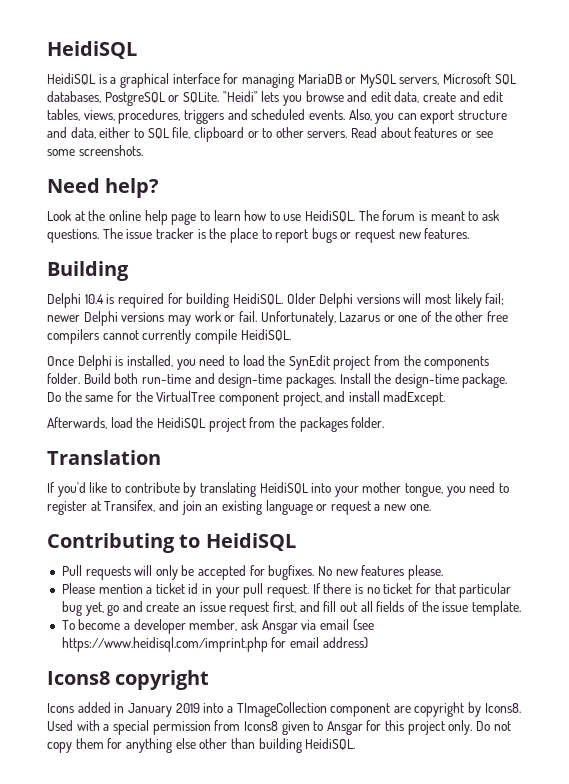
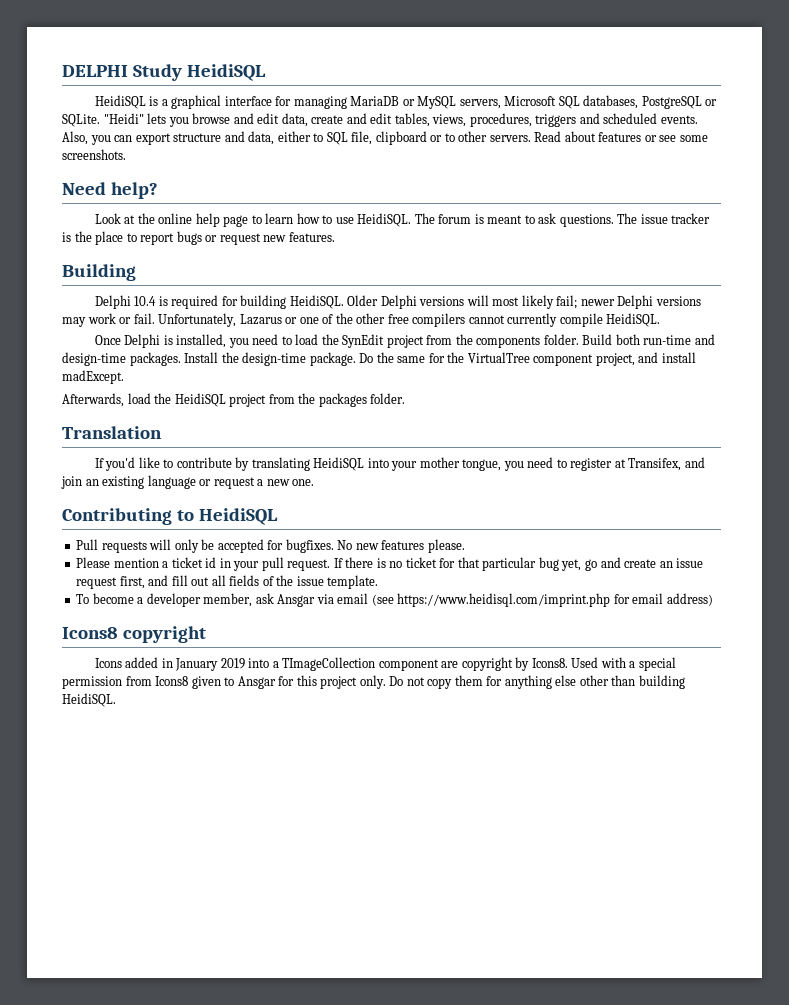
(47, 50) none -> [62,64,182,81] DELPHI Study

